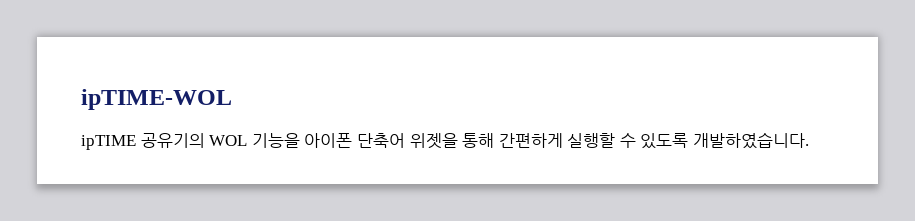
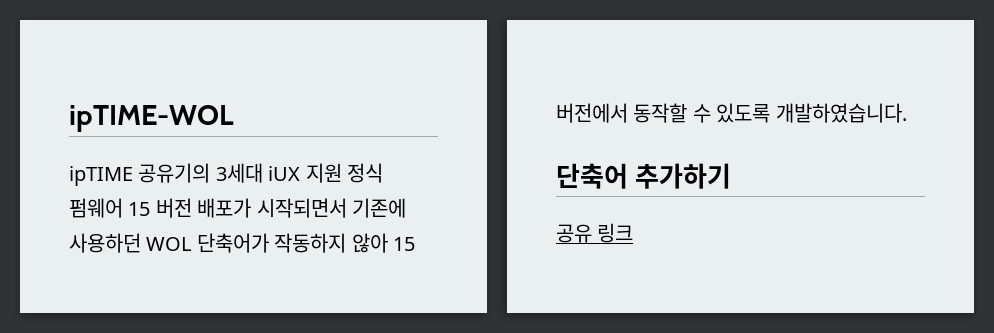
[209,133,616,149] WOL 기능을 아이폰 단축어 위젯을 통해 간편하게 실행할 -> [215,163,383,183] [69,198,406,218] [69,233,415,253] [556,103,688,123] 3세대 iUX 지원 정식 펌웨어 15 버전 배포가 시작되면서 기존에 사용하던 WOL 단축어가 작동하지 않아 15 버전에서 동작할
(810, 140) none -> [556,163,732,189] [556,223,634,243] // 단축어 추가하기 // 공유 링크

